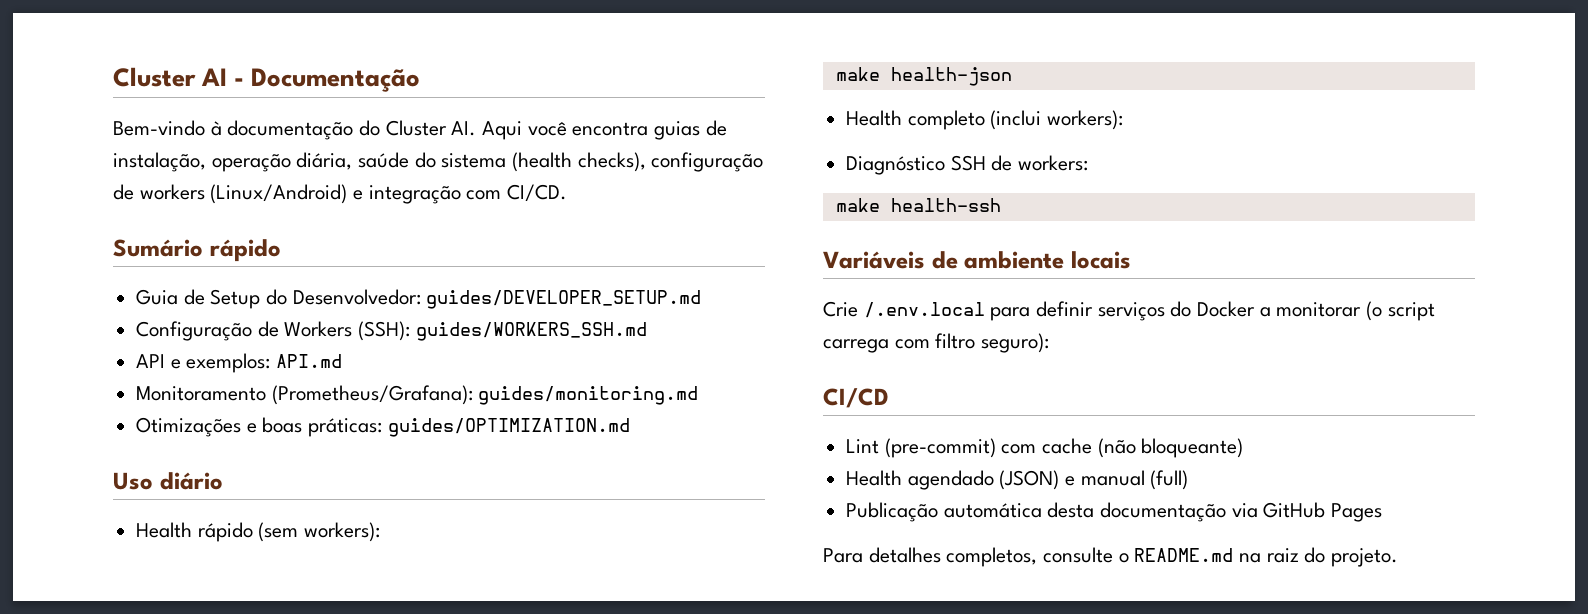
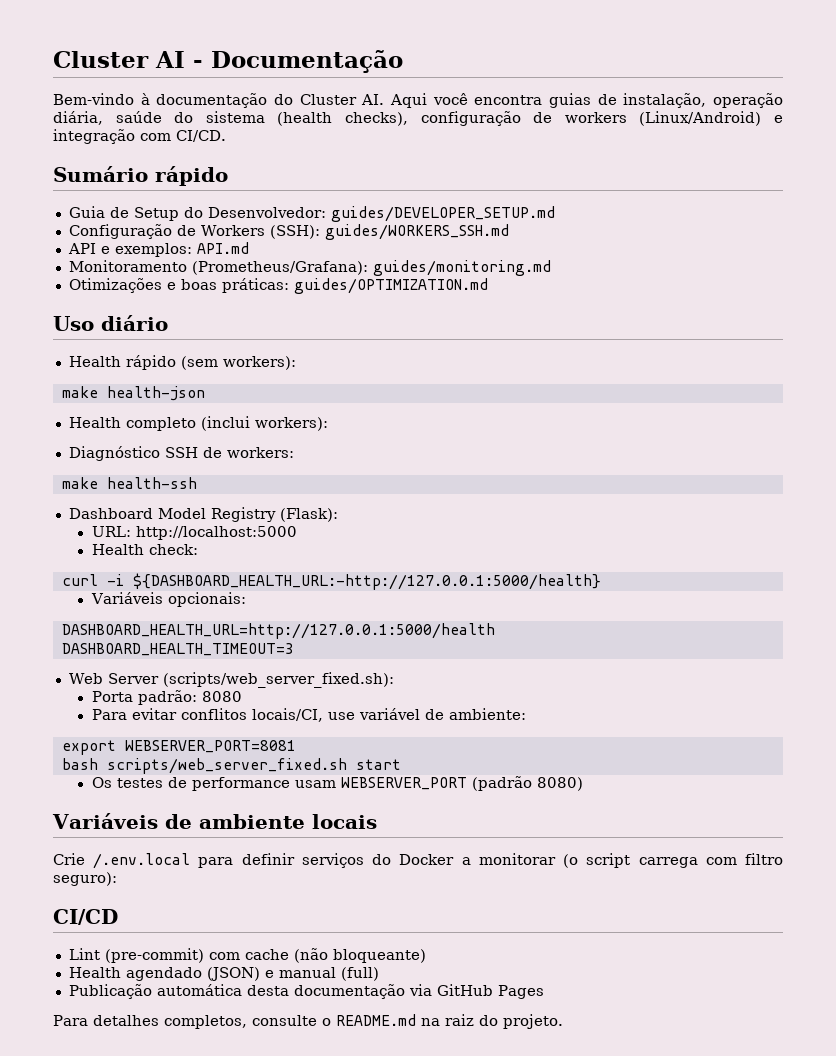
(1001, 205) none -> [68,507,338,522] [91,526,297,540] [91,544,198,555] [61,573,601,590] [90,592,246,607] [61,623,495,639] [61,643,294,656] [68,672,394,688] [91,690,242,705] [91,708,526,722] [61,740,296,755] [61,758,401,774] [91,776,583,791] // Dashboard Model Registry (Flask): // URL: http://localhost:5000 // Health check: // curl -i ${DASHBOARD_HEALTH_URL:-http://127.0.0.1:5000/health} // Variáveis opcionais: // DASHBOARD_HEALTH_URL=http://127.0.0.1:5000/health // DASHBOARD_HEALTH_TIMEOUT=3 // Web Server (scripts/web_server_fixed.sh): // Porta padrão: 8080 // Para evitar conflitos locais/CI, use variável de ambiente: // export WEBSERVER_PORT=8081 // bash scripts/web_server_fixed.sh start // Os testes de performance usam WEBSERVER_PORT (padrão 8080)

